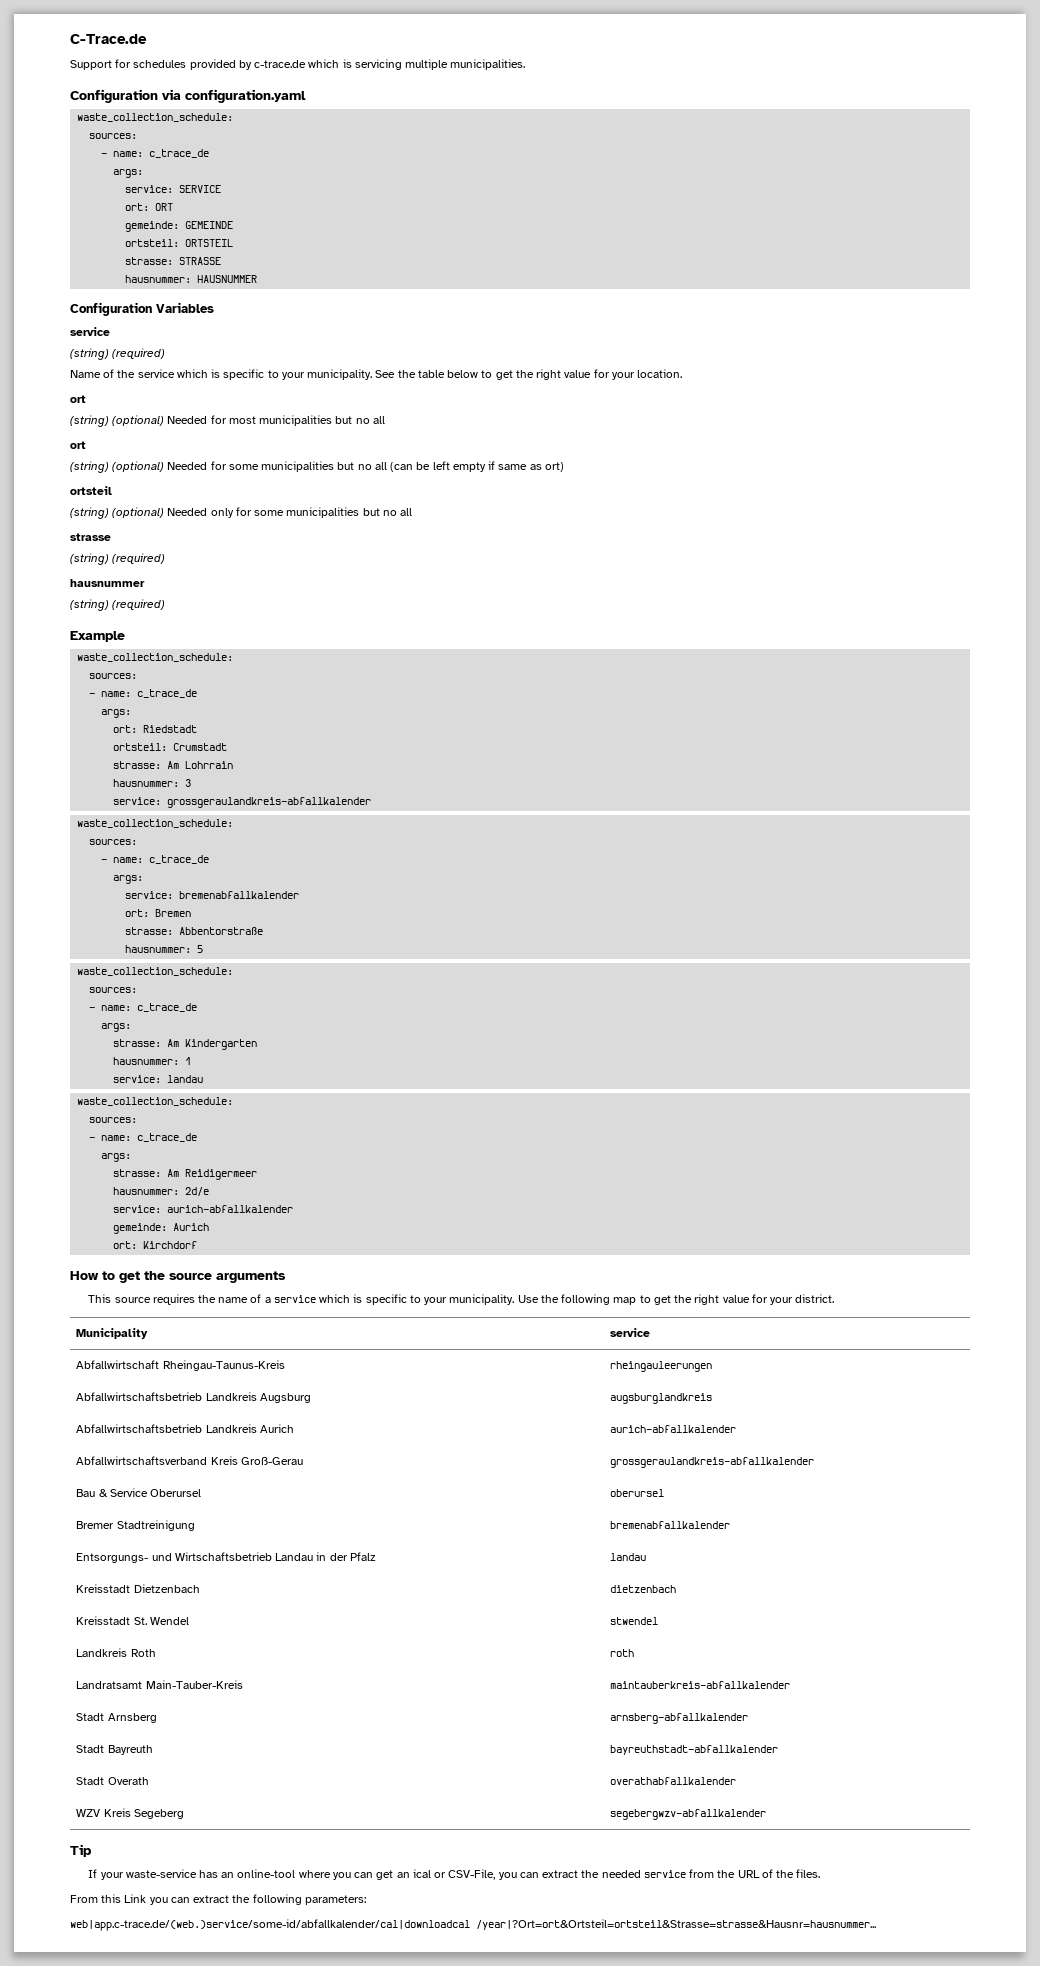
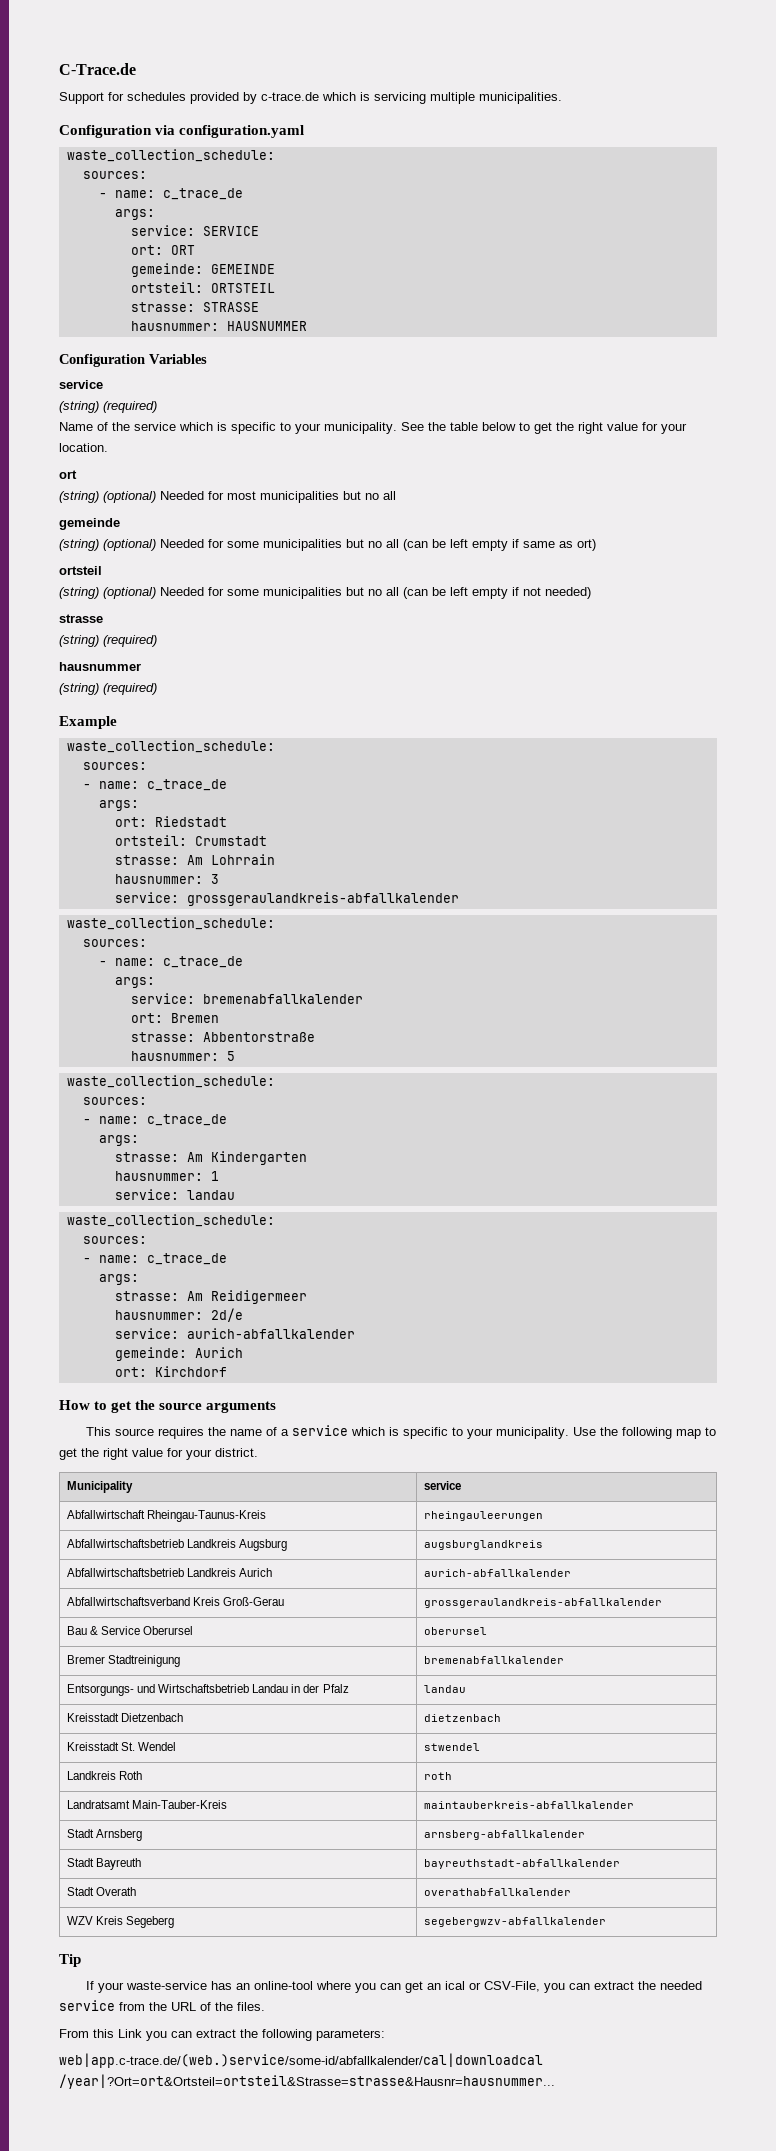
[70,441,86,449] ort -> [59,518,120,530] gemeinde
[210,507,413,518] only for some municipalities but no all -> [208,587,591,599] for some municipalities but no all (can be left empty if not needed)

